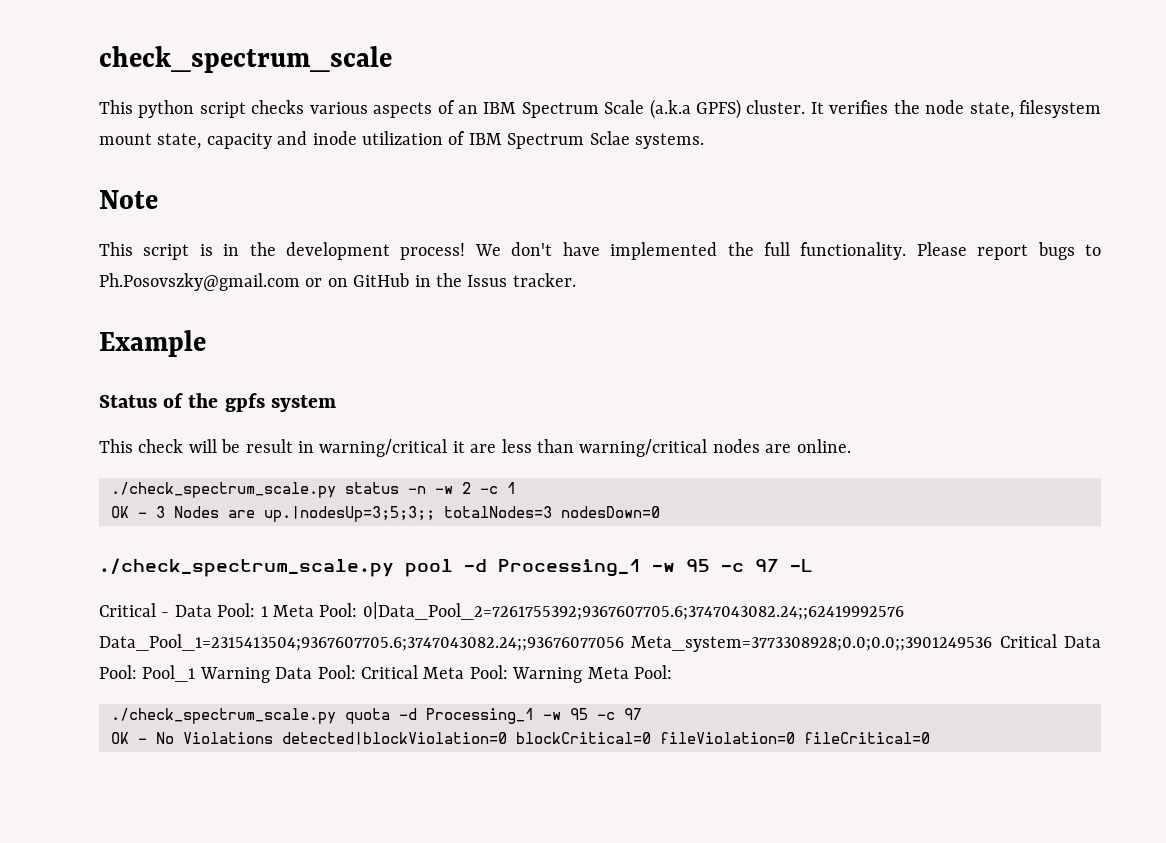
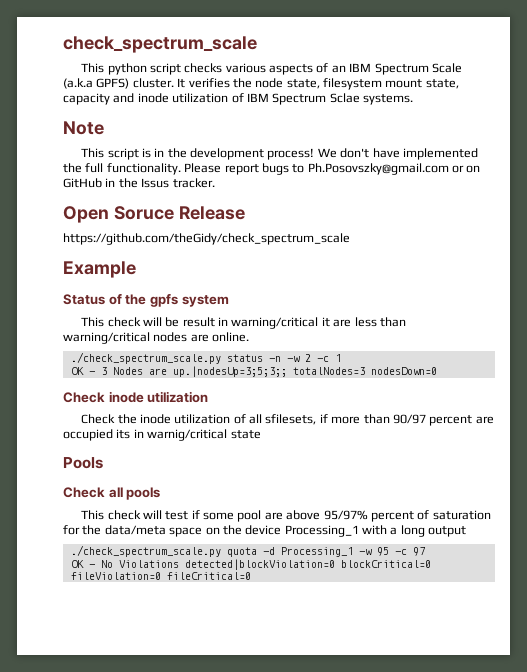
(576, 280) none -> [63,206,245,223] [63,233,350,245] // Open Soruce Release // https://github.com/theGidy/check_spectrum_scale
[99,558,813,577] [99,602,904,620] [99,634,1101,652] [99,665,672,683] ./check_spectrum_scale.py pool -d Processing_1 -w 95 -c 97 -L // Critical - Data Pool: 1 Meta Pool: 0|Data_Pool_2=7261755392;9367607705.6;3747043082.24;;62419992576 Data_Pool_1=2315413504;9367607705.6;3747043082.24;;93676077056 Meta_system=3773308928;0.0;0.0;;3901249536 Critical Data Pool: Pool_1 Warning Data Pool: Critical Meta Pool: Warning Meta Pool: -> [63,391,209,403] [81,414,494,426] [63,429,261,441] [63,457,103,469] [63,487,161,500] [81,510,491,522] [63,525,467,537] Check inode utilization // Check the inode utilization of all sfilesets, if more than 90/97 percent are occupied its in warnig/critical state // Pools // Check all pools // This check will test if some pool are above 95/97% percent of saturation for the data/meta space on the device Processing_1 with a long output

